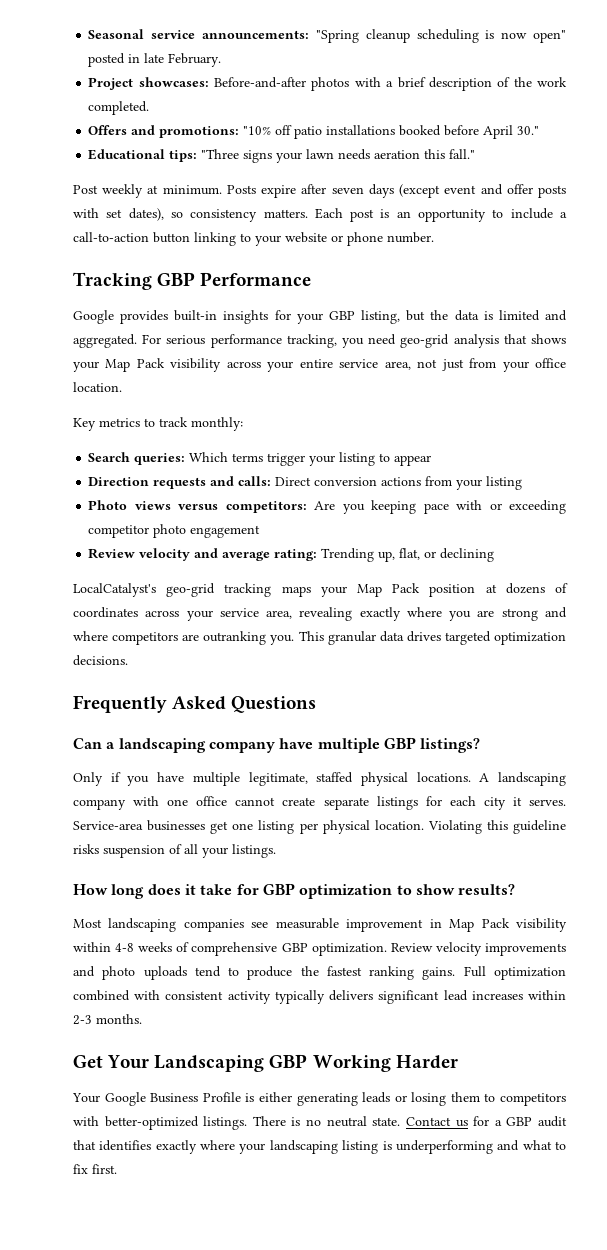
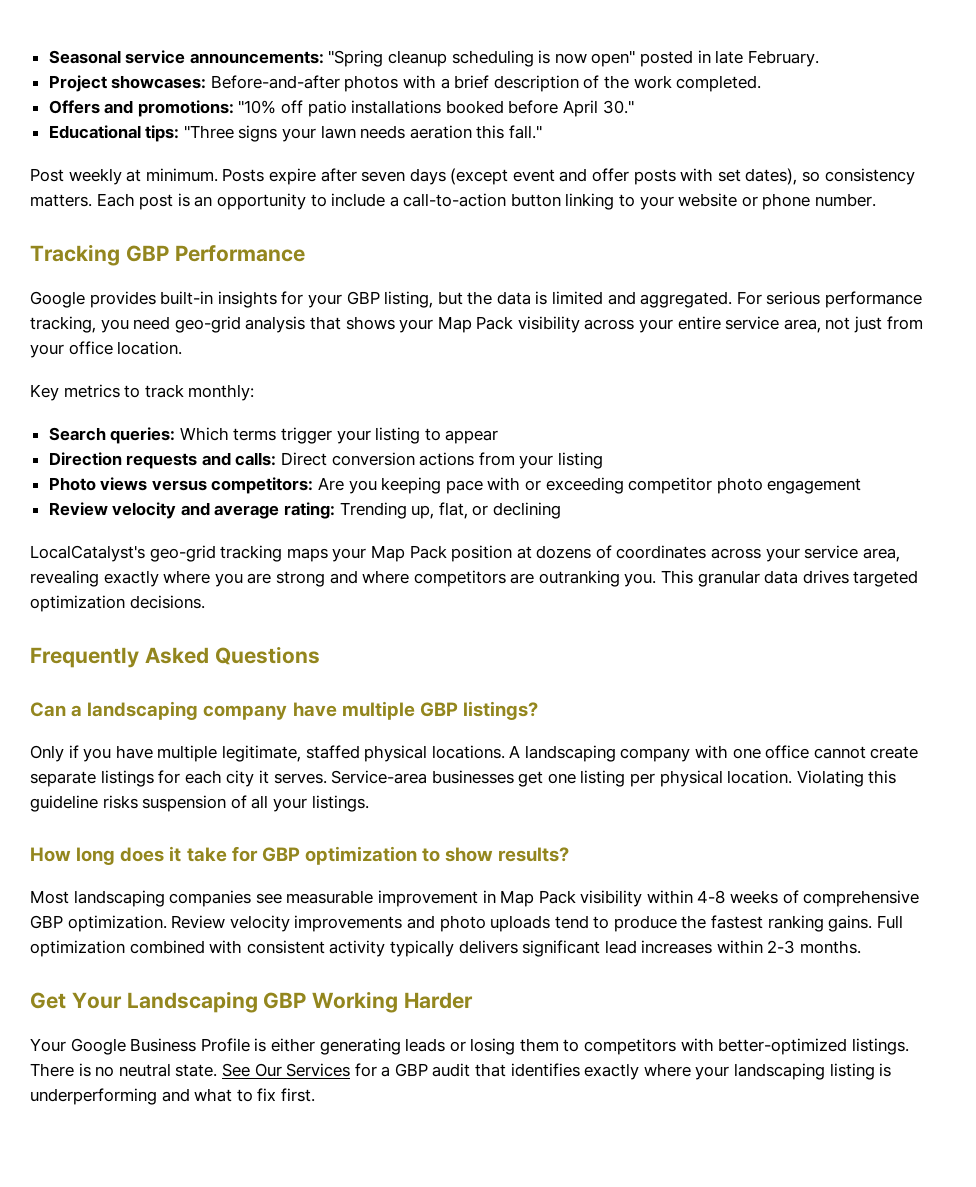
[405,1117,468,1127] Contact us -> [221,1063,351,1077] See Our Services

